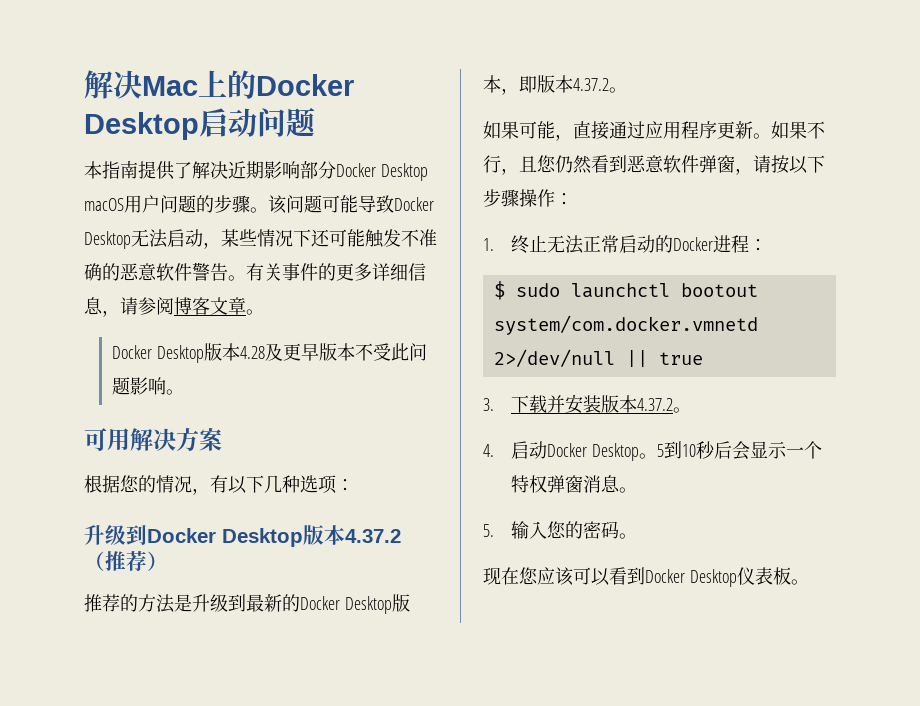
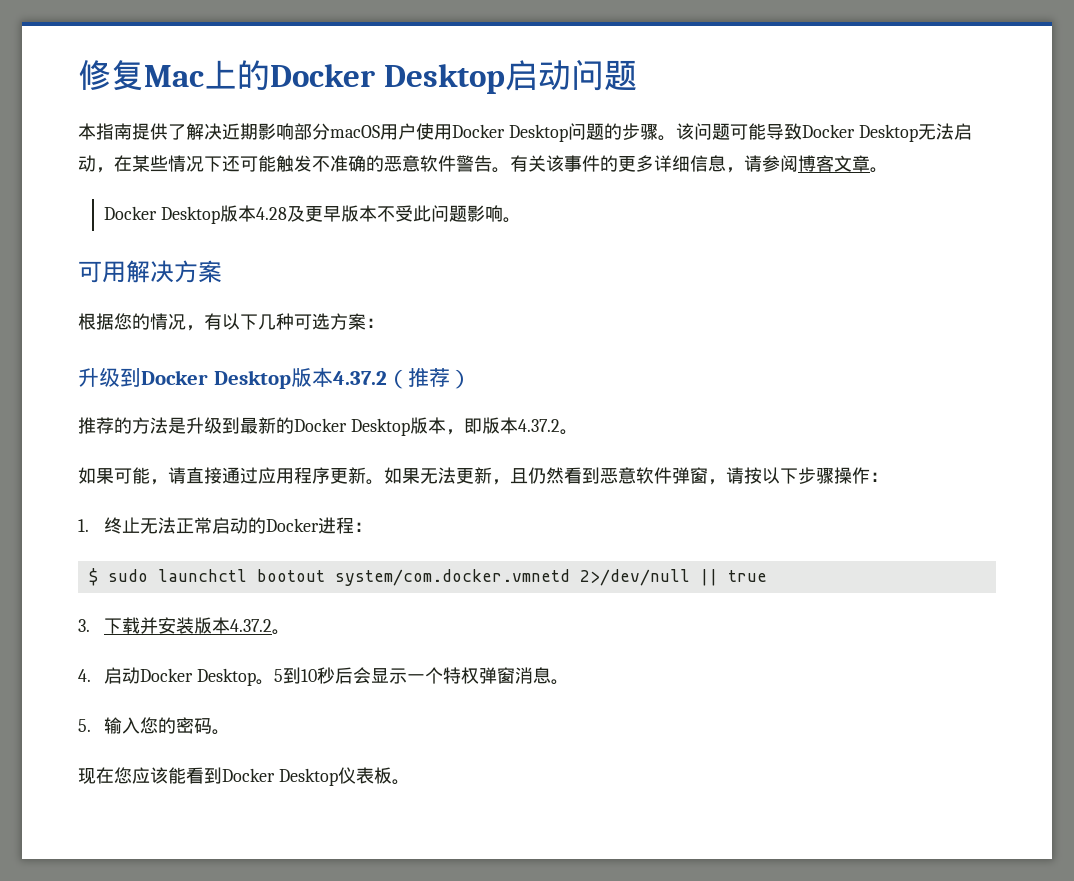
[84,70,142,99] 解决 -> [78,60,144,91] 修复
[336,163,428,181] [84,195,160,213] Docker Desktop macOS用户 -> [330,123,568,142] macOS用户使用Docker Desktop
(221, 245) none -> [114,155,132,172] 在
(282, 272) none -> [546,155,564,172] 该
[300,475,337,494] 选项 -> [294,313,366,330] 可选方案
(573, 137) none -> [168,467,186,484] 请
[807,121,825,139] [483,155,556,175] 不行，且您 -> [420,467,528,485] 无法更新，且
[573,567,610,586] 可以 -> [168,767,186,784] 能

